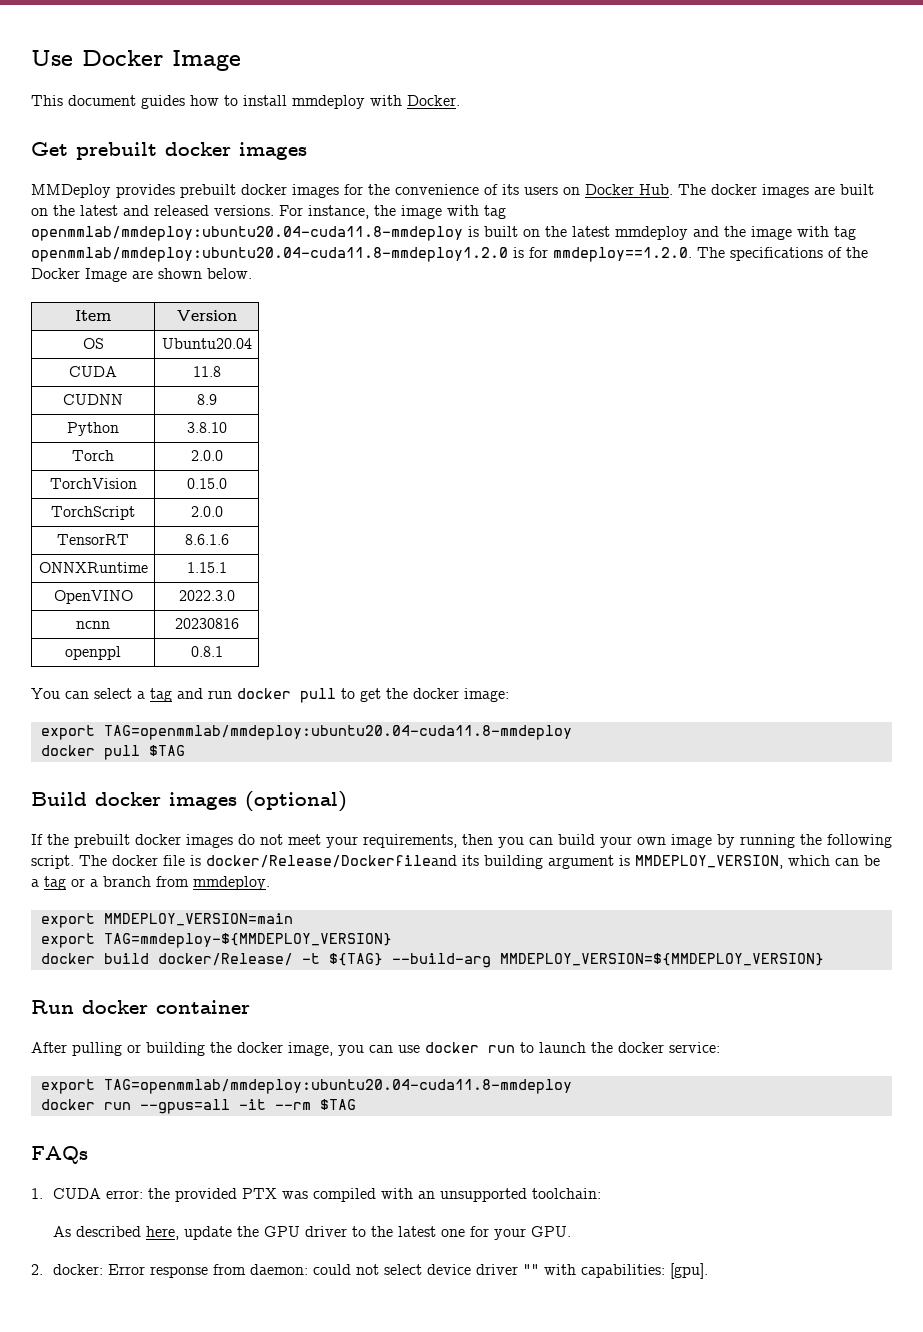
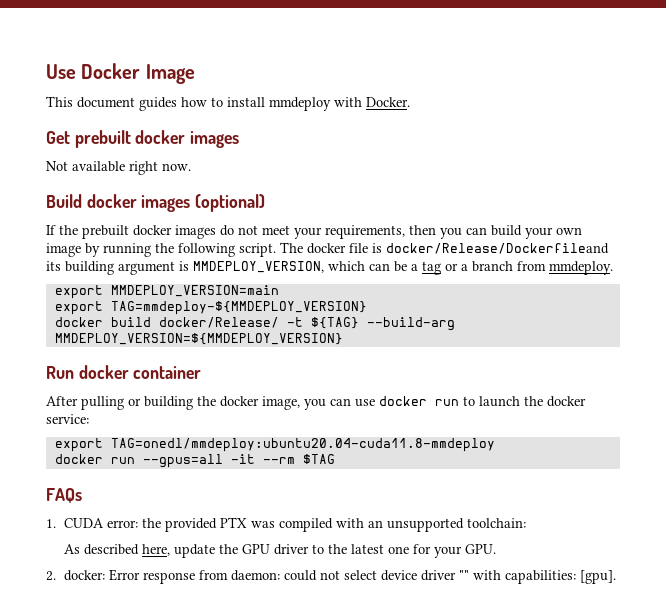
[31,184,874,198] [31,205,506,219] [31,226,856,241] [31,247,868,262] [31,268,252,282] [75,310,111,321] [176,310,237,321] [82,338,104,349] [161,338,252,349] [69,366,117,377] [192,366,221,377] [63,394,123,405] [196,394,217,405] [67,422,119,436] [186,422,227,433] [72,450,114,461] [190,450,223,461] [49,478,137,489] [186,478,227,489] [51,506,135,520] [190,506,223,517] [57,534,129,545] [184,534,229,545] [38,562,148,573] [186,562,227,573] [53,590,133,604] [178,590,235,601] [76,621,110,629] [174,618,239,629] [65,646,121,660] [190,646,223,657] [31,688,509,703] [40,725,572,740] [40,745,185,760] MMDeploy provides prebuilt docker images for the convenience of its users on Docker Hub. The docker images are built on the latest and released versions. For instance, the image with tag openmmlab/mmdeploy:ubuntu20.04-cuda11.8-mmdeploy is built on the latest mmdeploy and the image with tag openmmlab/mmdeploy:ubuntu20.04-cuda11.8-mmdeploy1.2.0 is for mmdeploy==1.2.0. The specifications of the Docker Image are shown below. // Item | Version // OS | Ubuntu20.04 // CUDA | 11.8 // CUDNN | 8.9 // Python | 3.8.10 // Torch | 2.0.0 // TorchVision | 0.15.0 // TorchScript | 2.0.0 // TensorRT | 8.6.1.6 // ONNXRuntime | 1.15.1 // OpenVINO | 2022.3.0 // ncnn | 20230816 // openppl | 0.8.1 // You can select a tag and run docker pull to get the docker image: // export TAG=openmmlab/mmdeploy:ubuntu20.04-cuda11.8-mmdeploy // docker pull $TAG -> [46,161,191,175] Not available right now.
[103,1079,572,1094] TAG=openmmlab/mmdeploy:ubuntu20.04-cuda11.8-mmdeploy -> [110,438,495,452] TAG=onedl/mmdeploy:ubuntu20.04-cuda11.8-mmdeploy

